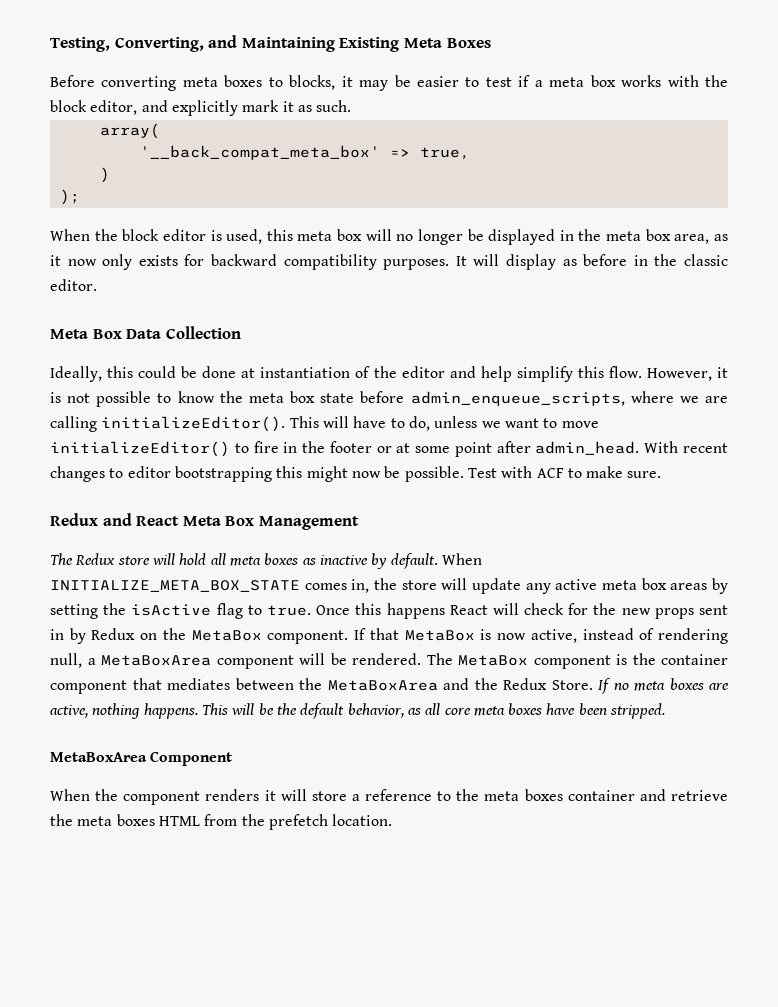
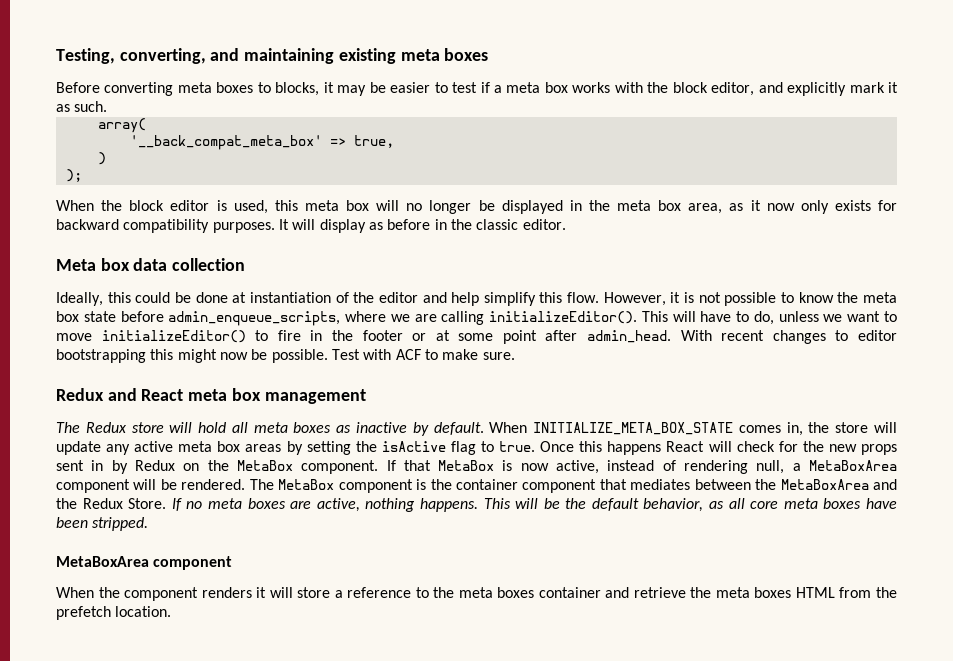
[114,35,491,52] Converting, and Maintaining Existing Meta Boxes -> [119,48,489,64] converting, and maintaining existing meta boxes
[92,326,241,339] Box Data Collection -> [100,258,246,271] box data collection
[182,516,359,530] Meta Box Management -> [188,388,366,404] meta box management
[150,751,233,766] Component -> [153,556,233,570] component

